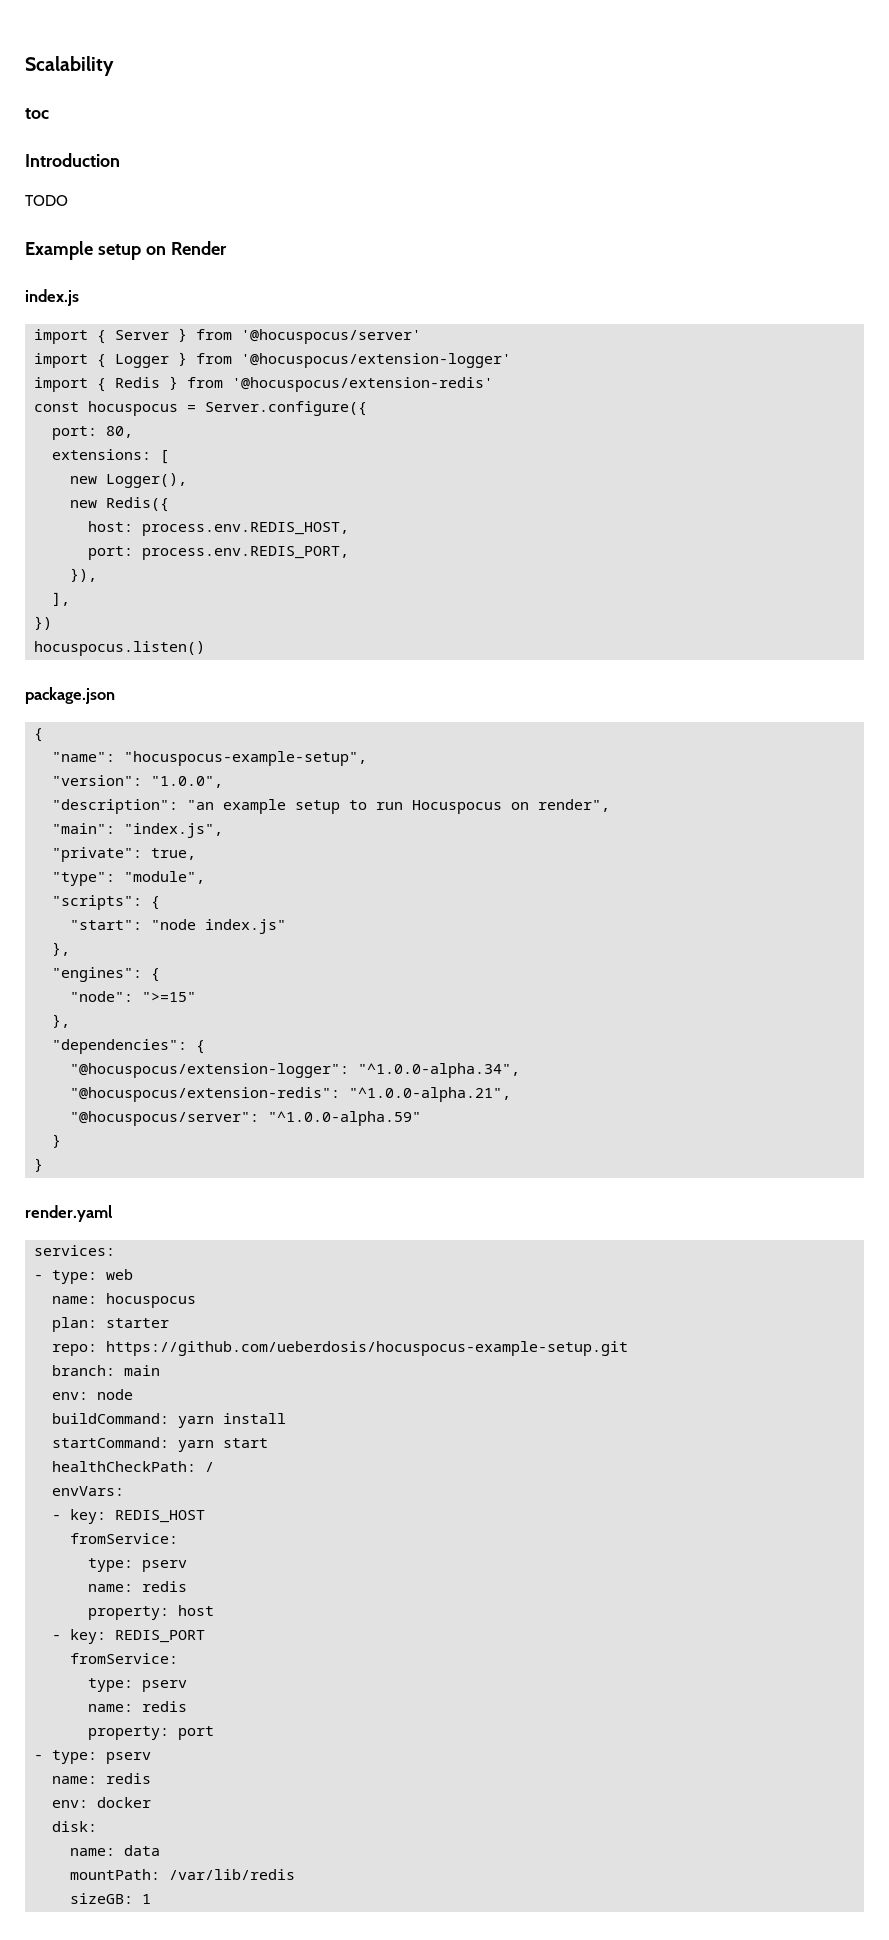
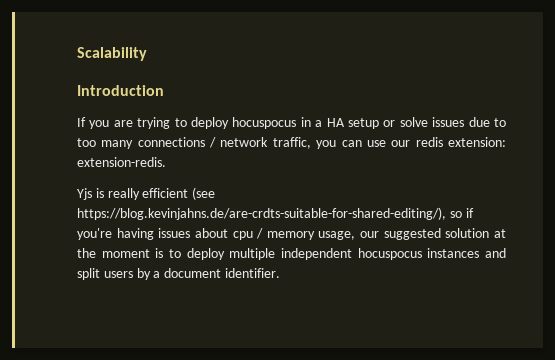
[25,108,49,119] // toc -> (147, 54) none
[25,195,68,206] [25,241,227,260] [25,289,79,306] [34,328,422,344] [34,352,512,368] [34,376,494,392] [34,401,368,416] [52,426,134,440] [52,449,170,464] [70,473,188,488] [70,497,170,512] [88,521,350,536] [88,546,350,560] [70,568,98,582] [52,592,71,606] [34,616,53,630] [34,641,206,656] [25,687,115,704] [34,728,44,742] [52,751,368,766] [52,775,224,788] [52,799,611,814] [52,823,224,838] [52,847,197,862] [52,871,206,886] [52,895,161,910] [70,919,287,934] [52,942,71,956] [52,967,161,982] [70,991,197,1002] [52,1014,71,1028] [52,1039,206,1054] [70,1063,521,1078] [70,1087,512,1102] [70,1111,422,1126] [52,1134,62,1148] [34,1158,44,1172] [25,1205,112,1222] [34,1245,116,1256] [34,1269,134,1284] [52,1293,197,1308] [52,1317,170,1332] [52,1341,629,1356] [52,1365,161,1376] [52,1389,134,1400] [52,1413,287,1428] [52,1437,269,1452] [52,1461,215,1472] [52,1486,125,1496] [52,1509,206,1524] [70,1533,179,1544] [88,1558,188,1572] [88,1581,188,1592] [88,1605,215,1620] [52,1629,206,1644] [70,1653,179,1664] [88,1678,188,1692] [88,1701,188,1712] [88,1726,215,1740] [34,1750,152,1764] [52,1773,152,1784] [52,1797,152,1808] [52,1821,98,1832] [70,1845,161,1856] [70,1869,296,1880] [70,1893,152,1904] TODO // Example setup on Render // index.js // import { Server } from '@hocuspocus/server' // import { Logger } from '@hocuspocus/extension-logger' // import { Redis } from '@hocuspocus/extension-redis' // const hocuspocus = Server.configure({ // port: 80, // extensions: [ // new Logger(), // new Redis({ // host: process.env.REDIS_HOST, // port: process.env.REDIS_PORT, // }), // ], // }) // hocuspocus.listen() // package.json // { // "name": "hocuspocus-example-setup", // "version": "1.0.0", // "description": "an example setup to run Hocuspocus on render", // "main": "index.js", // "private": true, // "type": "module", // "scripts": { // "start": "node index.js" // }, // "engines": { // "node": ">=15" // }, // "dependencies": { // "@hocuspocus/extension-logger": "^1.0.0-alpha.34", // "@hocuspocus/extension-redis": "^1.0.0-alpha.21", // "@hocuspocus/server": "^1.0.0-alpha.59" // } // } // render.yaml // services: // - type: web // name: hocuspocus // plan: starter // repo: https://github.com/ueberdosis/hocuspocus-example-setup.git // branch: main // env: node // buildCommand: yarn install // startCommand: yarn start // healthCheckPath: / // envVars: // - key: REDIS_HOST // fromService: // type: pserv // name: redis // property: host // - key: REDIS_PORT // fromService: // type: pserv // name: redis // property: port // - type: pserv // name: redis // env: docker // disk: // name: data // mountPath: /var/lib/redis // sizeGB: 1 -> [77,117,506,129] [77,137,507,149] [77,157,166,167] [77,187,216,200] [77,207,474,220] [77,228,506,240] [77,248,507,260] [77,268,280,280] If you are trying to deploy hocuspocus in a HA setup or solve issues due to too many connections / network traffic, you can use our redis extension: extension-redis. // Yjs is really efficient (see https://blog.kevinjahns.de/are-crdts-suitable-for-shared-editing/), so if you're having issues about cpu / memory usage, our suggested solution at the moment is to deploy multiple independent hocuspocus instances and split users by a document identifier.

